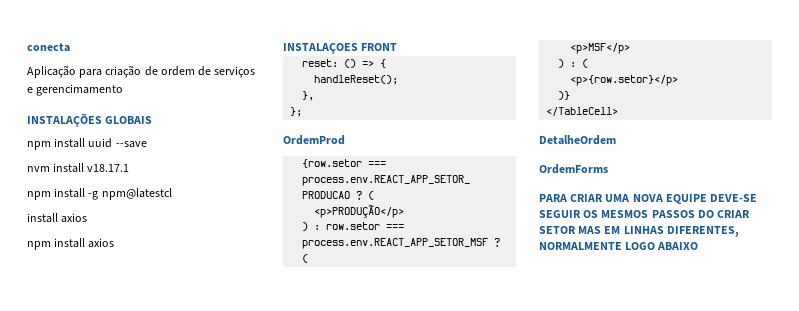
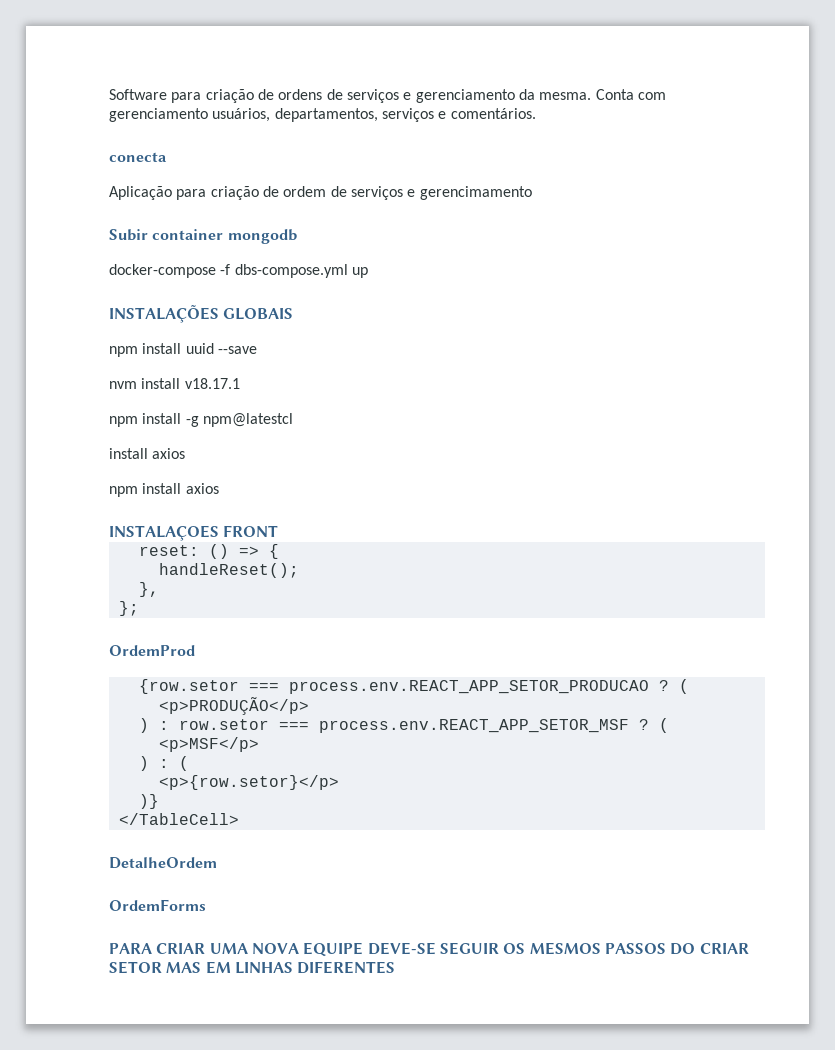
(27, 47) none -> [109,89,666,103] [109,108,536,122] Software para criação de ordens de serviços e gerenciamento da mesma. Conta com gerenciamento usuários, departamentos, serviços e comentários. //
(124, 90) none -> [109,229,297,244] [109,264,368,278] // Subir container mongodb // docker-compose -f dbs-compose.yml up
[666,226,739,237] [539,242,699,250] DIFERENTES, NORMALMENTE LOGO ABAIXO -> [297,961,396,974] DIFERENTES

